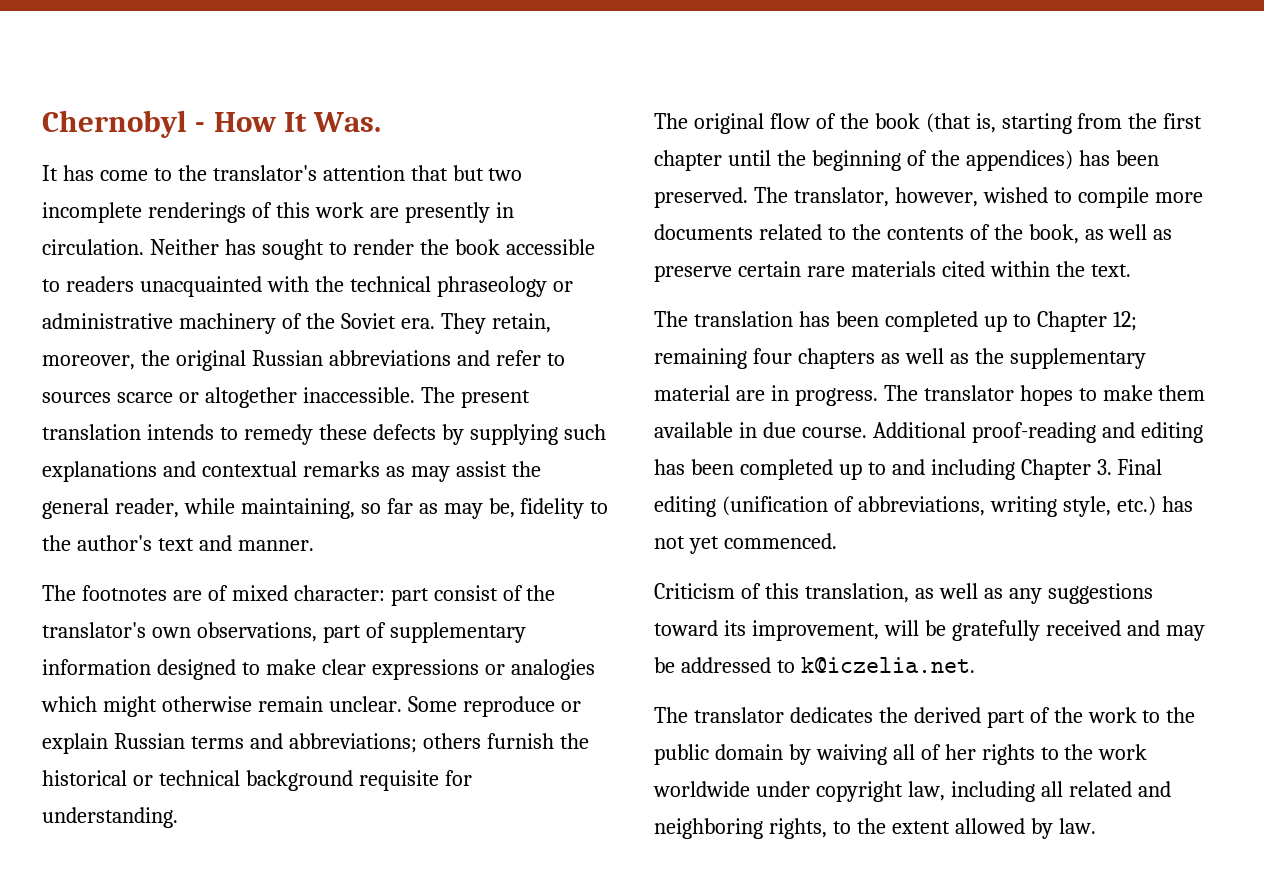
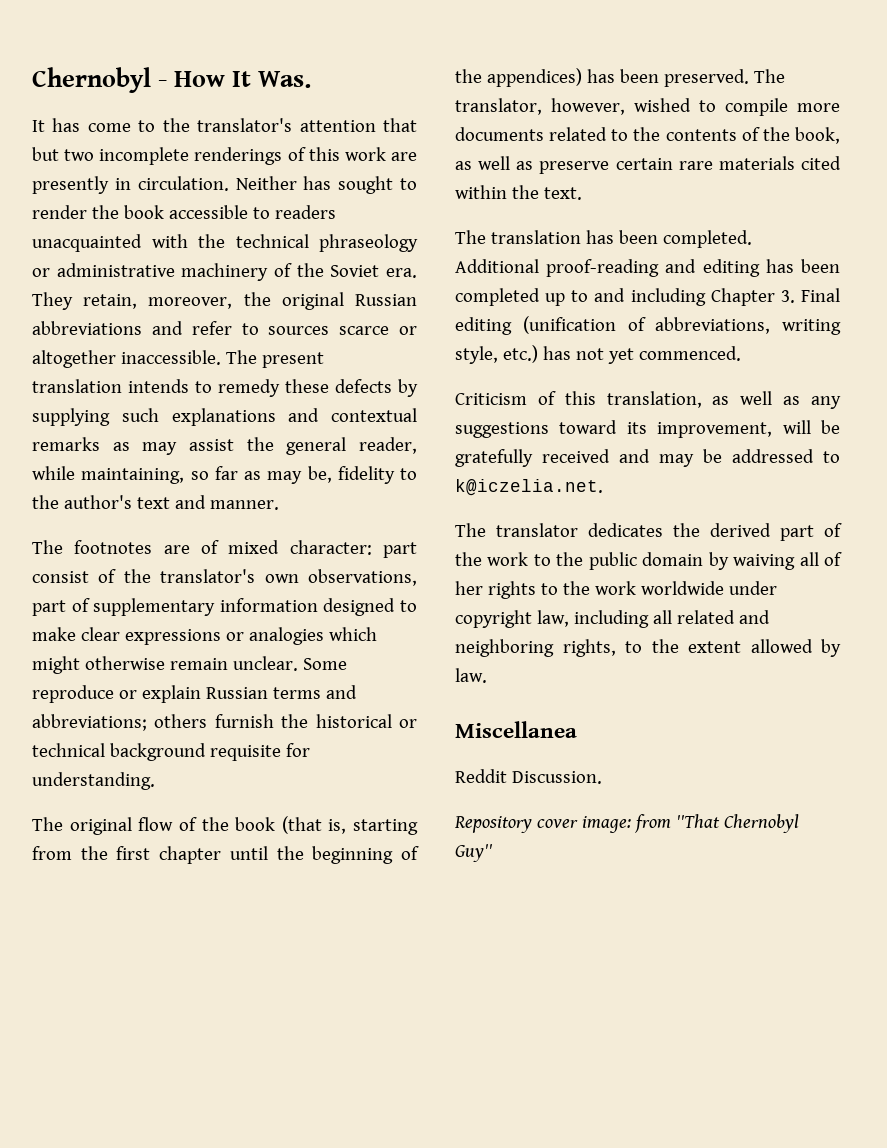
[884,311,1137,332] [654,348,1146,369] [654,385,1206,406] [654,422,867,438] completed up to Chapter 12; remaining four chapters as well as the supplementary material are in progress. The translator hopes to make them available in due course. -> [662,230,752,248] completed.
(1096, 826) none -> [455,721,577,738] [455,769,602,784] [454,814,799,833] [455,844,493,862] // Miscellanea // Reddit Discussion. // Repository cover image: from ''That Chernobyl Guy''

